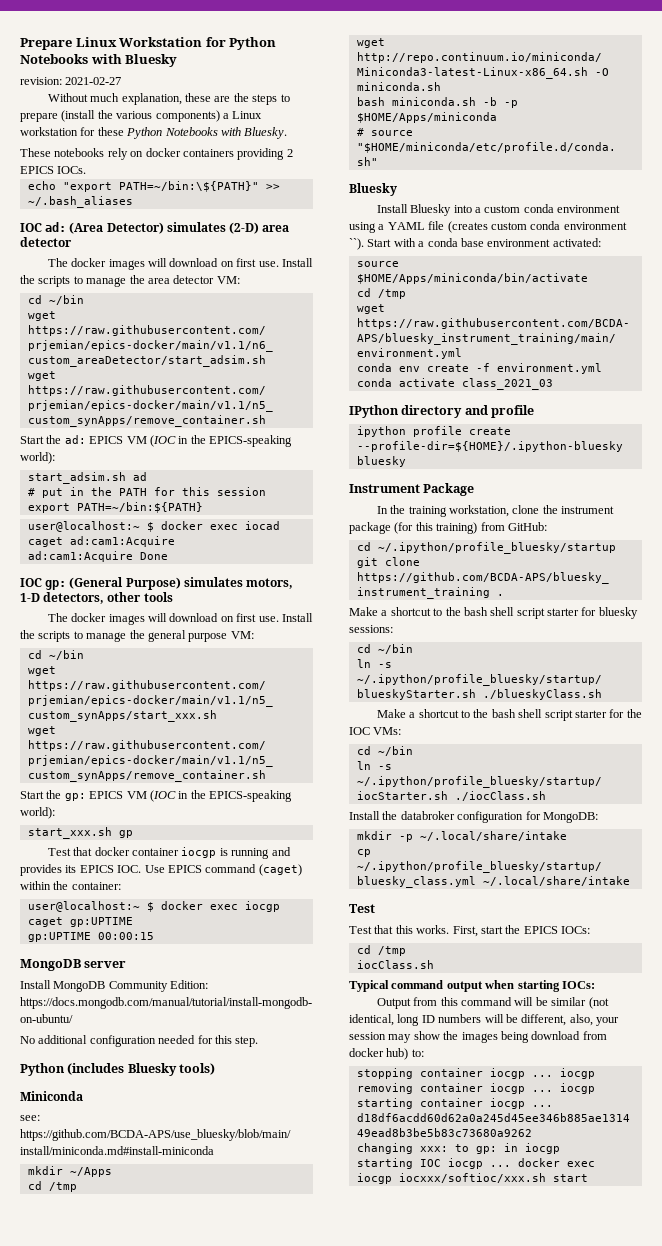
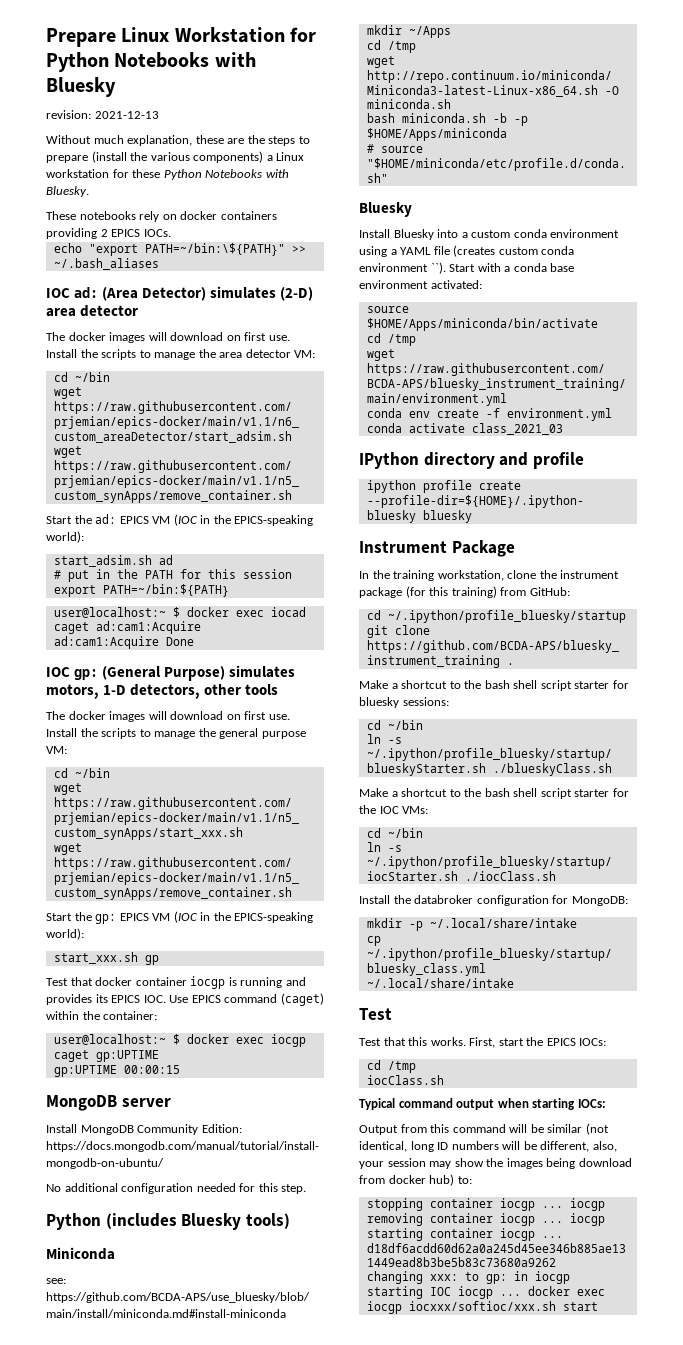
[65,77,122,85] 2021-02-27 -> [94,111,159,119] 2021-12-13

